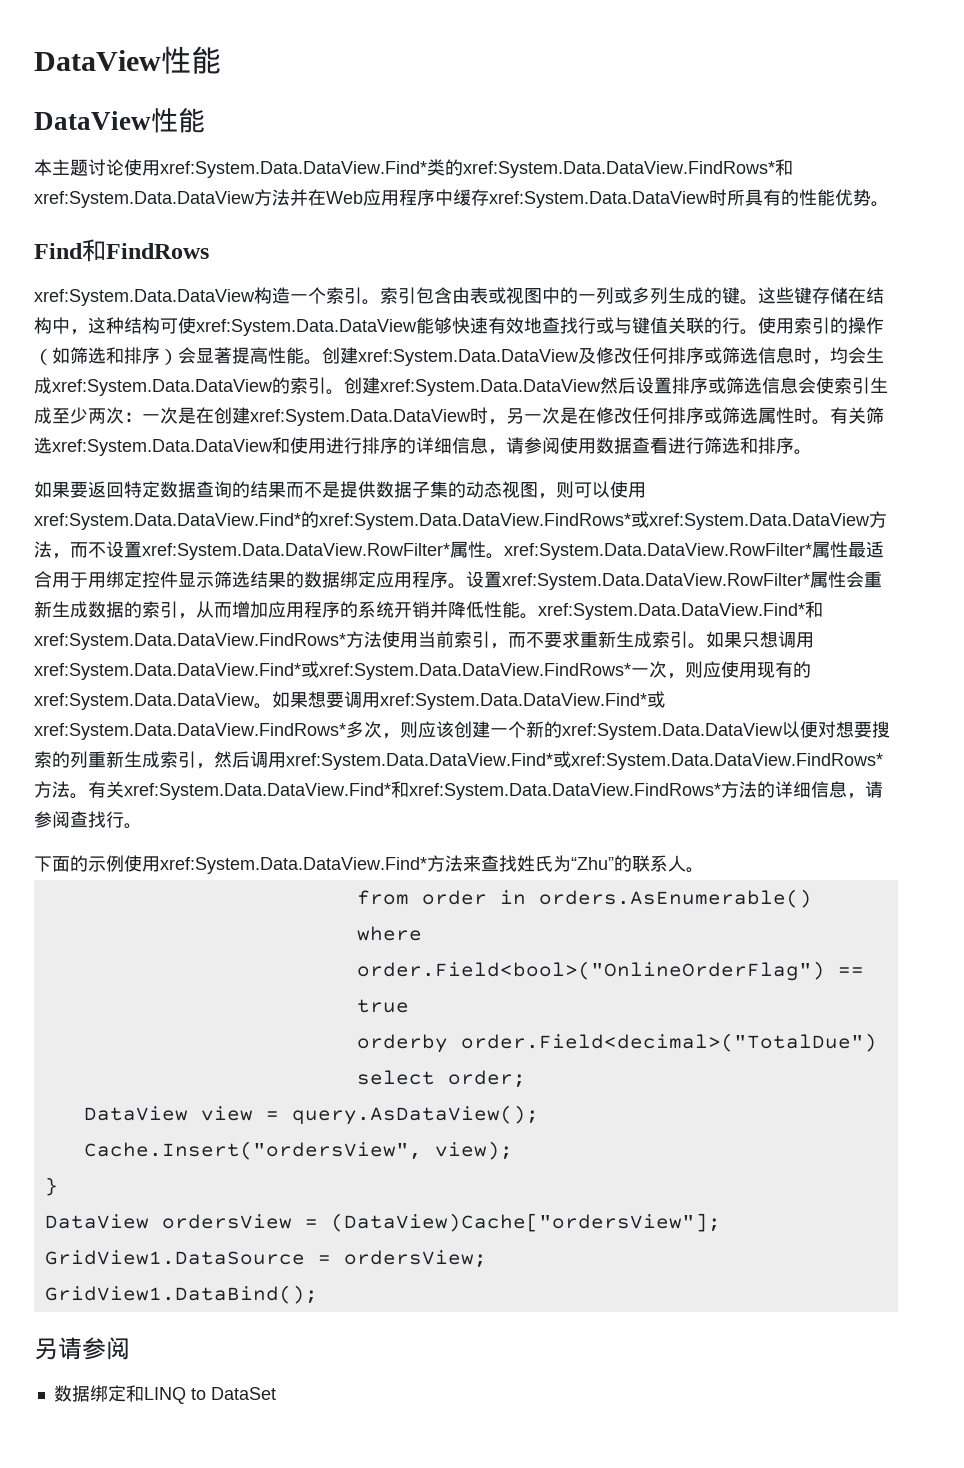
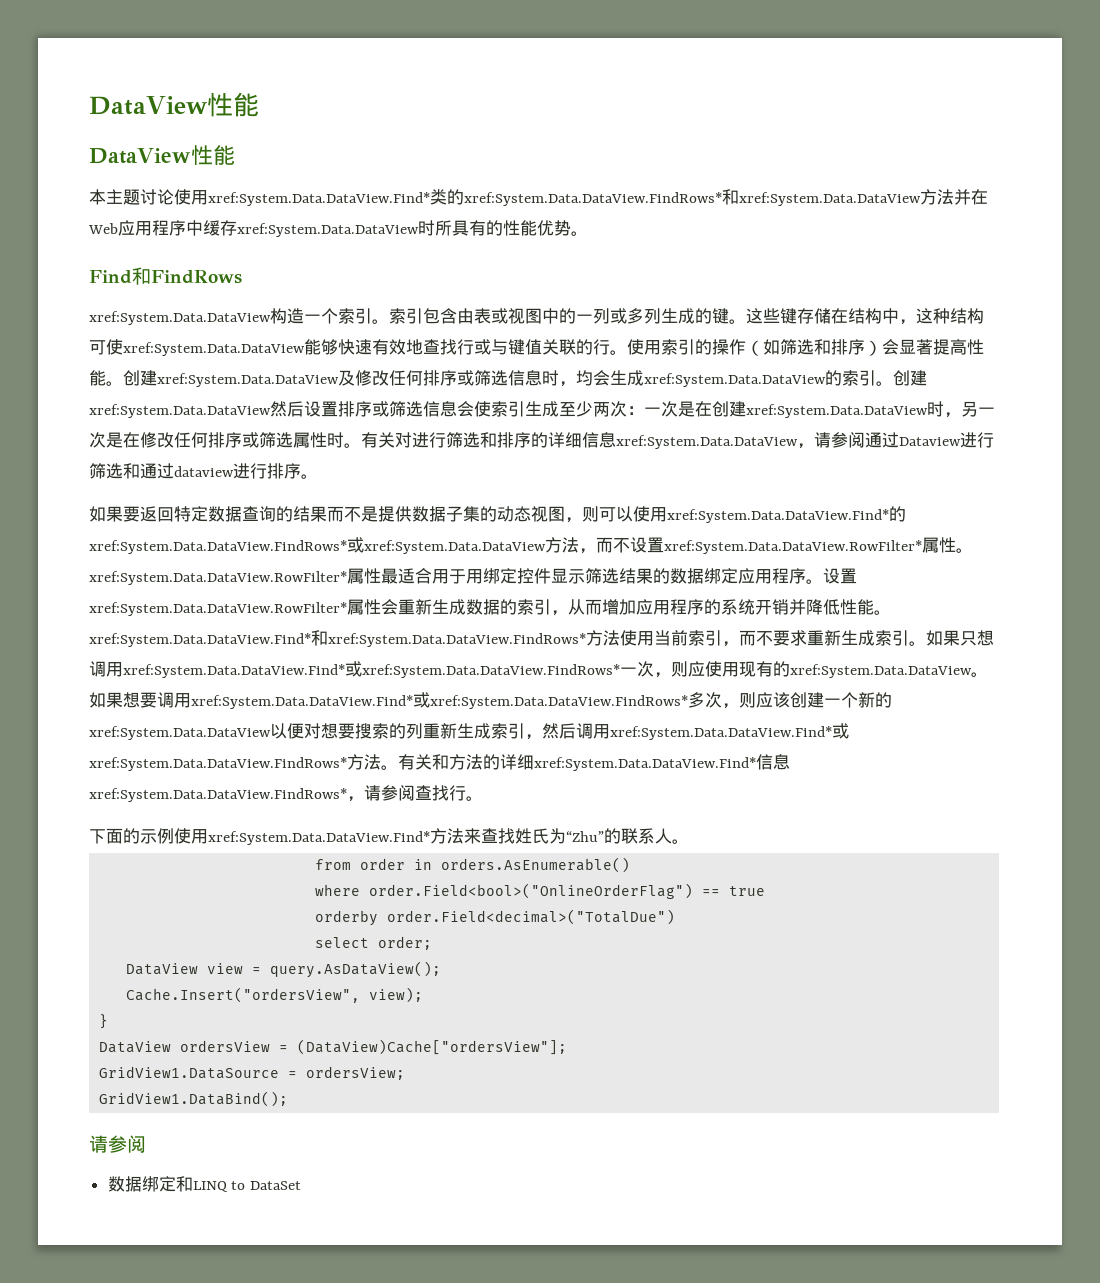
[866,407,884,424] [34,437,362,456] 筛选xref:System.Data.DataView和使用进行 -> [395,432,497,448] 对进行筛选和
[488,437,758,455] ，请参阅使用数据查看进行筛选和 -> [616,432,994,449] [89,463,267,479] xref:System.Data.DataView，请参阅通过Dataview进行筛选和通过dataview进行
[124,781,847,800] xref:System.Data.DataView.Find*和xref:System.Data.DataView.FindRows*方法的详细信息 -> [432,754,790,771] [89,788,347,802] 和方法的详细xref:System.Data.DataView.Find*信息xref:System.Data.DataView.FindRows*
[34,1338,58,1360] 另 -> (289, 1099) none

